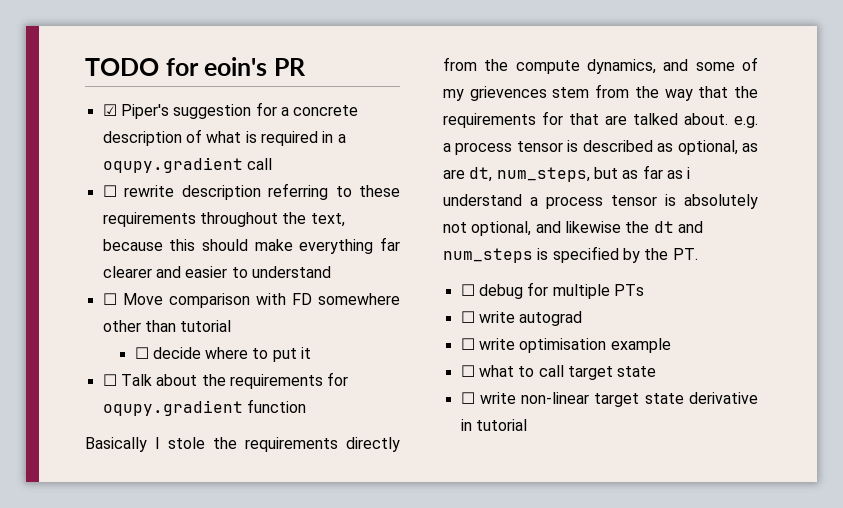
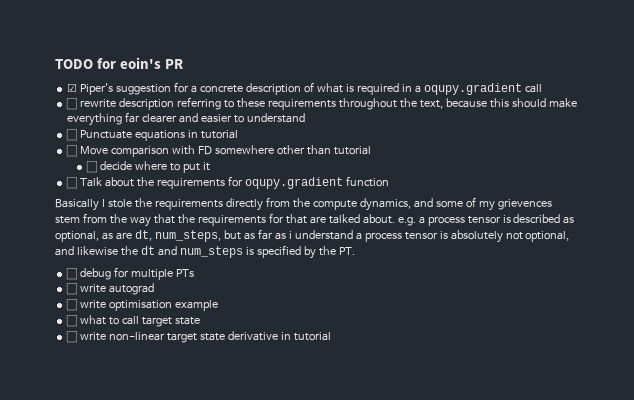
(331, 272) none -> [66,129,238,141] // ☐ Punctuate equations in tutorial

